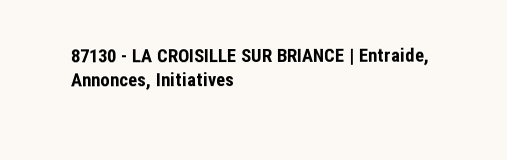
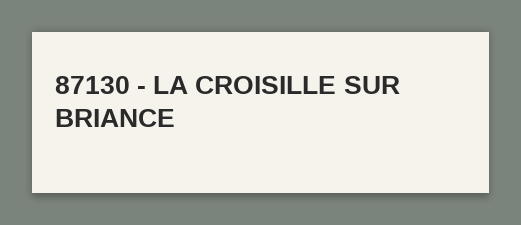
[347,47,429,66] [70,72,235,91] | Entraide, Annonces, Initiatives -> (175, 118) none

